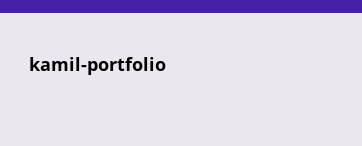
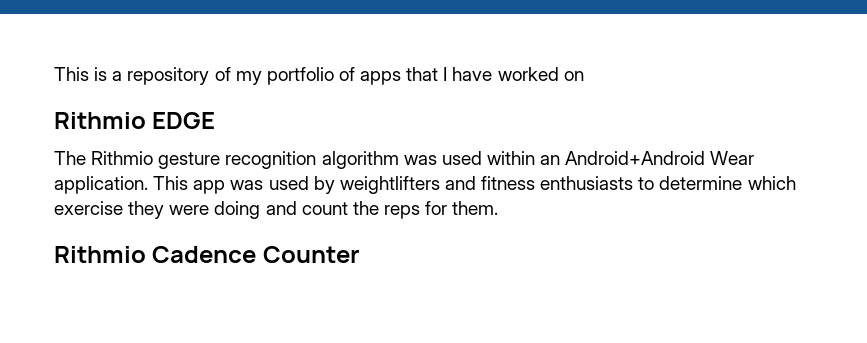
[29,57,166,75] kamil-portfolio -> [54,67,584,85] [54,112,216,129] [54,151,755,169] [54,176,796,194] [54,201,499,219] [54,246,360,263] This is a repository of my portfolio of apps that I have worked on // Rithmio EDGE // The Rithmio gesture recognition algorithm was used within an Android+Android Wear application. This app was used by weightlifters and fitness enthusiasts to determine which exercise they were doing and count the reps for them. // Rithmio Cadence Counter

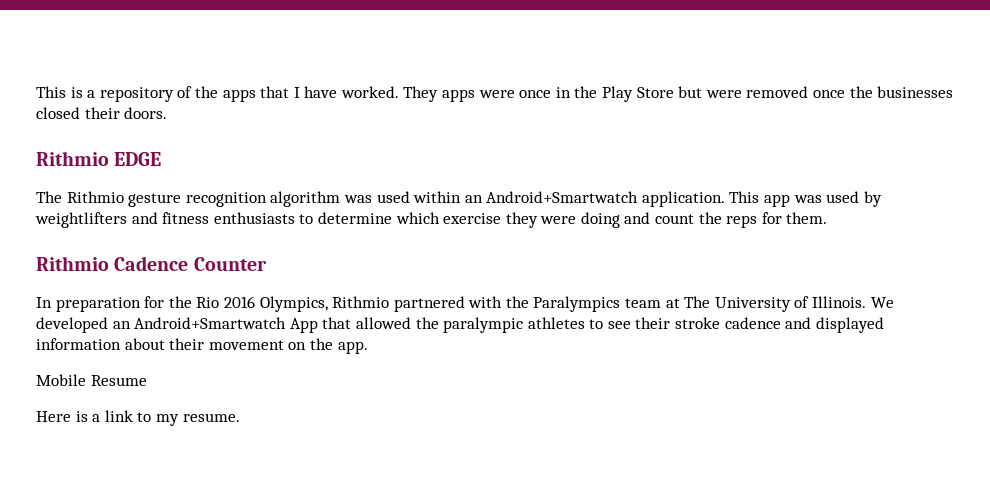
[235,67,355,85] my portfolio of -> [194,86,218,98] the
[497,67,584,81] worked on -> [340,86,954,102] [36,107,168,119] worked. They apps were once in the Play Store but were removed once the businesses closed their doors.
[565,151,755,165] Android+Android Wear -> [486,191,639,203] Android+Smartwatch
(360, 254) none -> [36,296,894,312] [36,317,884,333] [36,338,368,354] [36,374,147,386] [36,410,240,426] // In preparation for the Rio 2016 Olympics, Rithmio partnered with the Paralympics team at The University of Illinois. We developed an Android+Smartwatch App that allowed the paralympic athletes to see their stroke cadence and displayed information about their movement on the app. // Mobile Resume // Here is a link to my resume.

